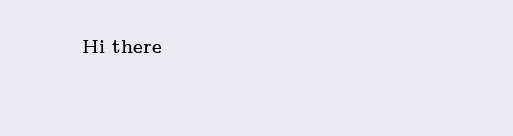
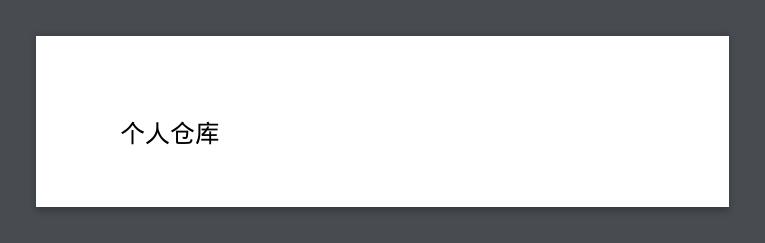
[82,40,162,53] Hi there -> [120,121,220,145] 个人仓库

